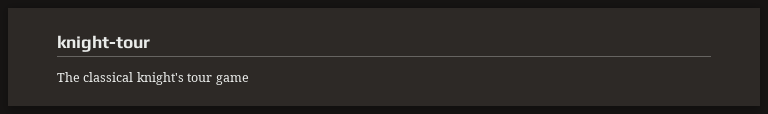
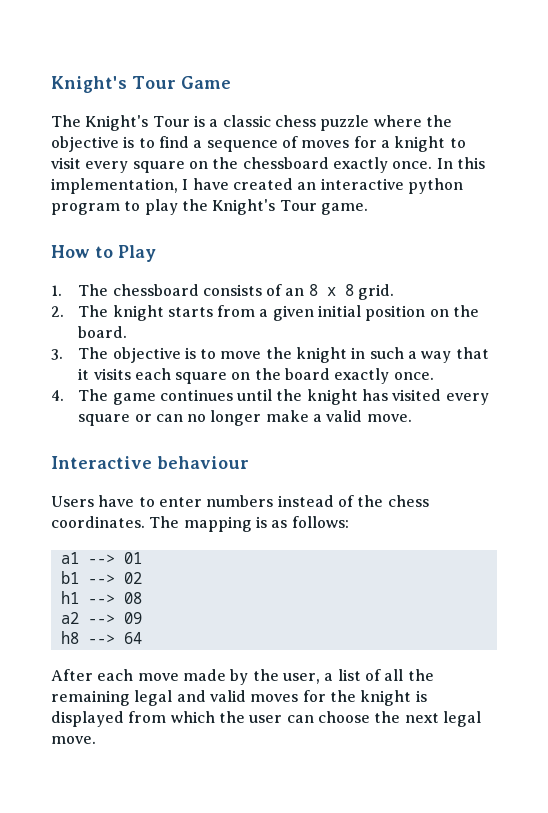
[57,35,150,52] [57,72,249,85] knight-tour // The classical knight's tour game -> [51,76,231,93] [51,115,452,131] [51,136,466,152] [51,157,485,173] [51,178,463,194] [51,199,368,215] [51,245,156,262] [51,284,395,300] [51,305,480,321] [78,326,128,338] [51,347,489,363] [78,368,434,384] [51,389,489,405] [78,410,412,426] [51,456,249,469] [51,495,429,507] [51,516,349,532] [60,552,142,564] [60,571,142,584] [60,591,142,604] [60,612,142,624] [60,631,142,644] [51,669,434,685] [51,690,427,706] [51,711,481,727] [51,736,96,744] Knight's Tour Game // The Knight's Tour is a classic chess puzzle where the objective is to find a sequence of moves for a knight to visit every square on the chessboard exactly once. In this implementation, I have created an interactive python program to play the Knight's Tour game. // How to Play // 1. The chessboard consists of an 8 x 8 grid. // 2. The knight starts from a given initial position on the board. // 3. The objective is to move the knight in such a way that it visits each square on the board exactly once. // 4. The game continues until the knight has visited every square or can no longer make a valid move. // Interactive behaviour // Users have to enter numbers instead of the chess coordinates. The mapping is as follows: // a1 --> 01 // b1 --> 02 // h1 --> 08 // a2 --> 09 // h8 --> 64 // After each move made by the user, a list of all the remaining legal and valid moves for the knight is displayed from which the user can choose the next legal move.

